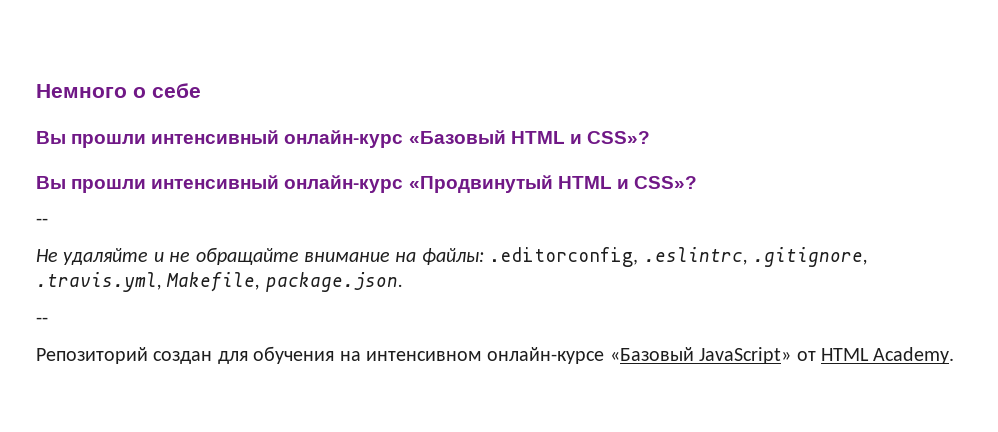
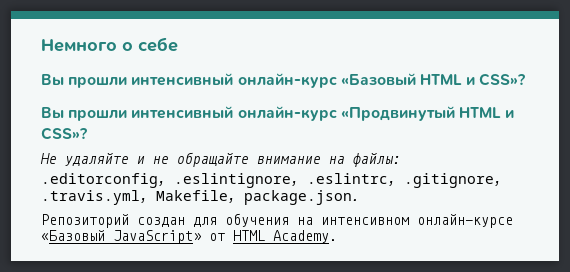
[36,218,48,225] // -- -> (87, 133) none
[489,247,639,267] .editorconfig, -> [41,173,299,188] // .editorconfig, .eslintignore,
[36,317,48,324] // -- -> (360, 197) none

